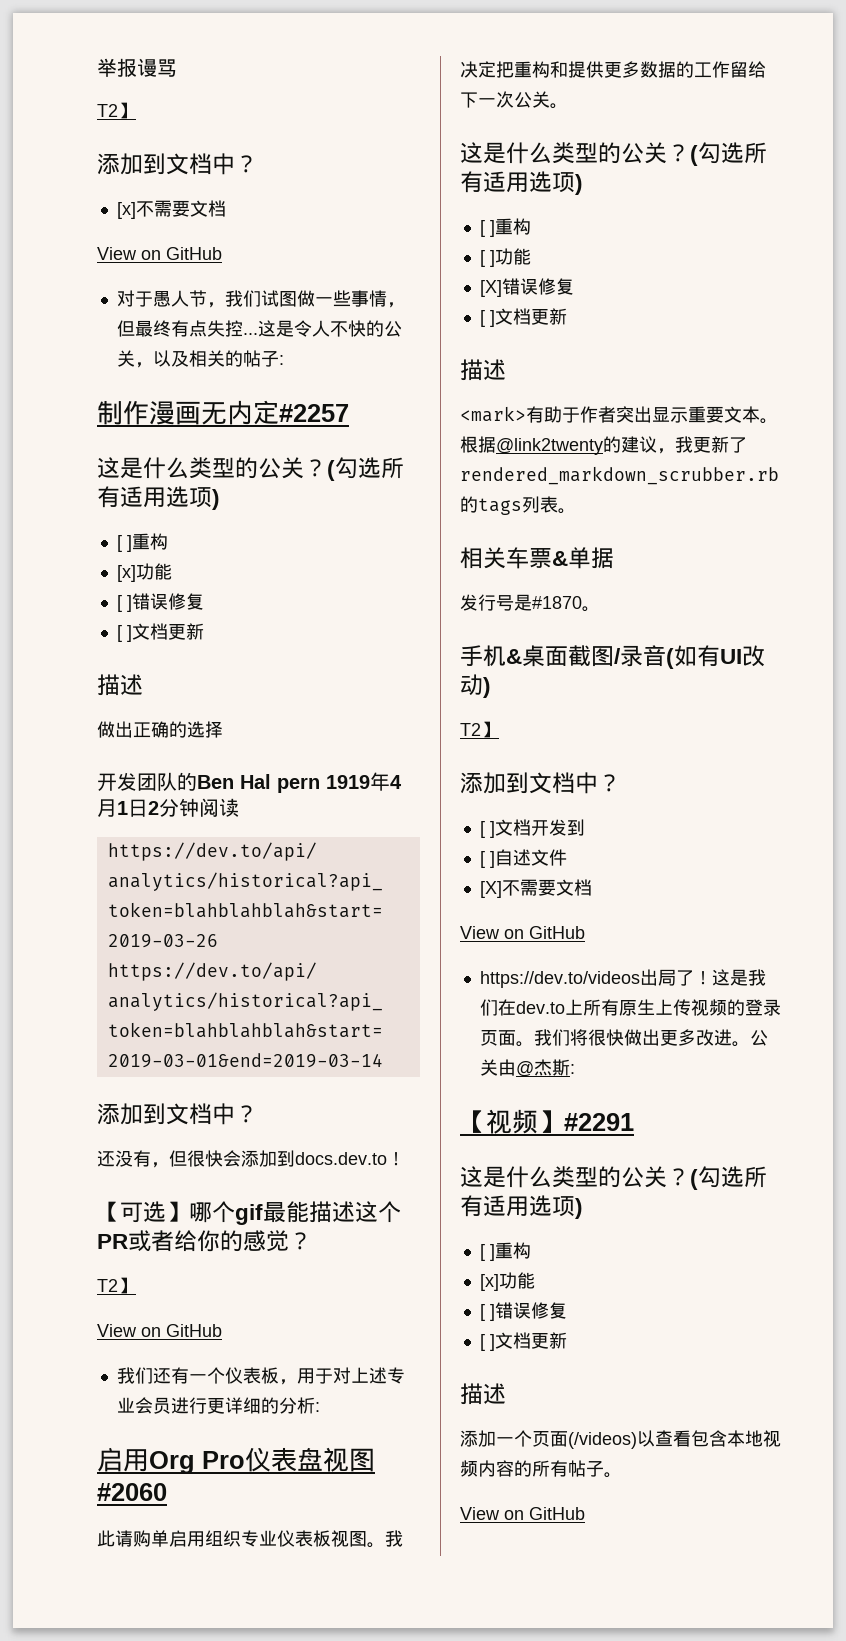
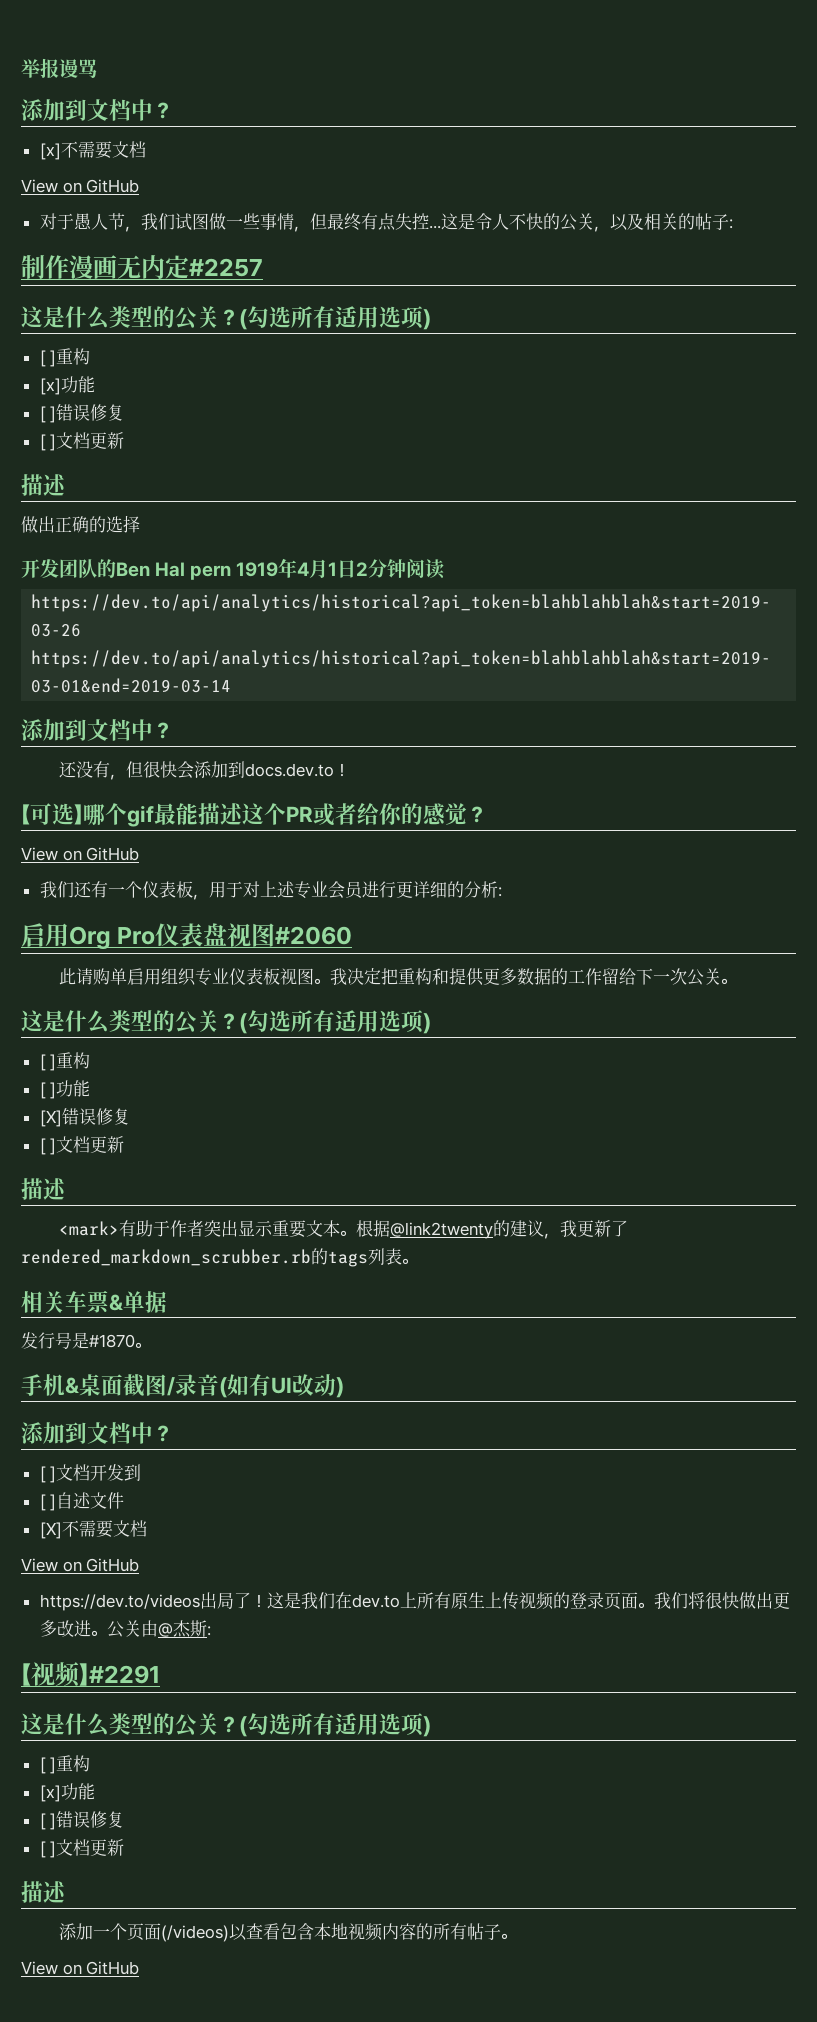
[97,102,136,119] // T2】 -> (97, 68) none
[97,1277,136,1294] // T2】 -> (487, 814) none
[460,721,499,738] // T2】 -> (344, 1387) none

